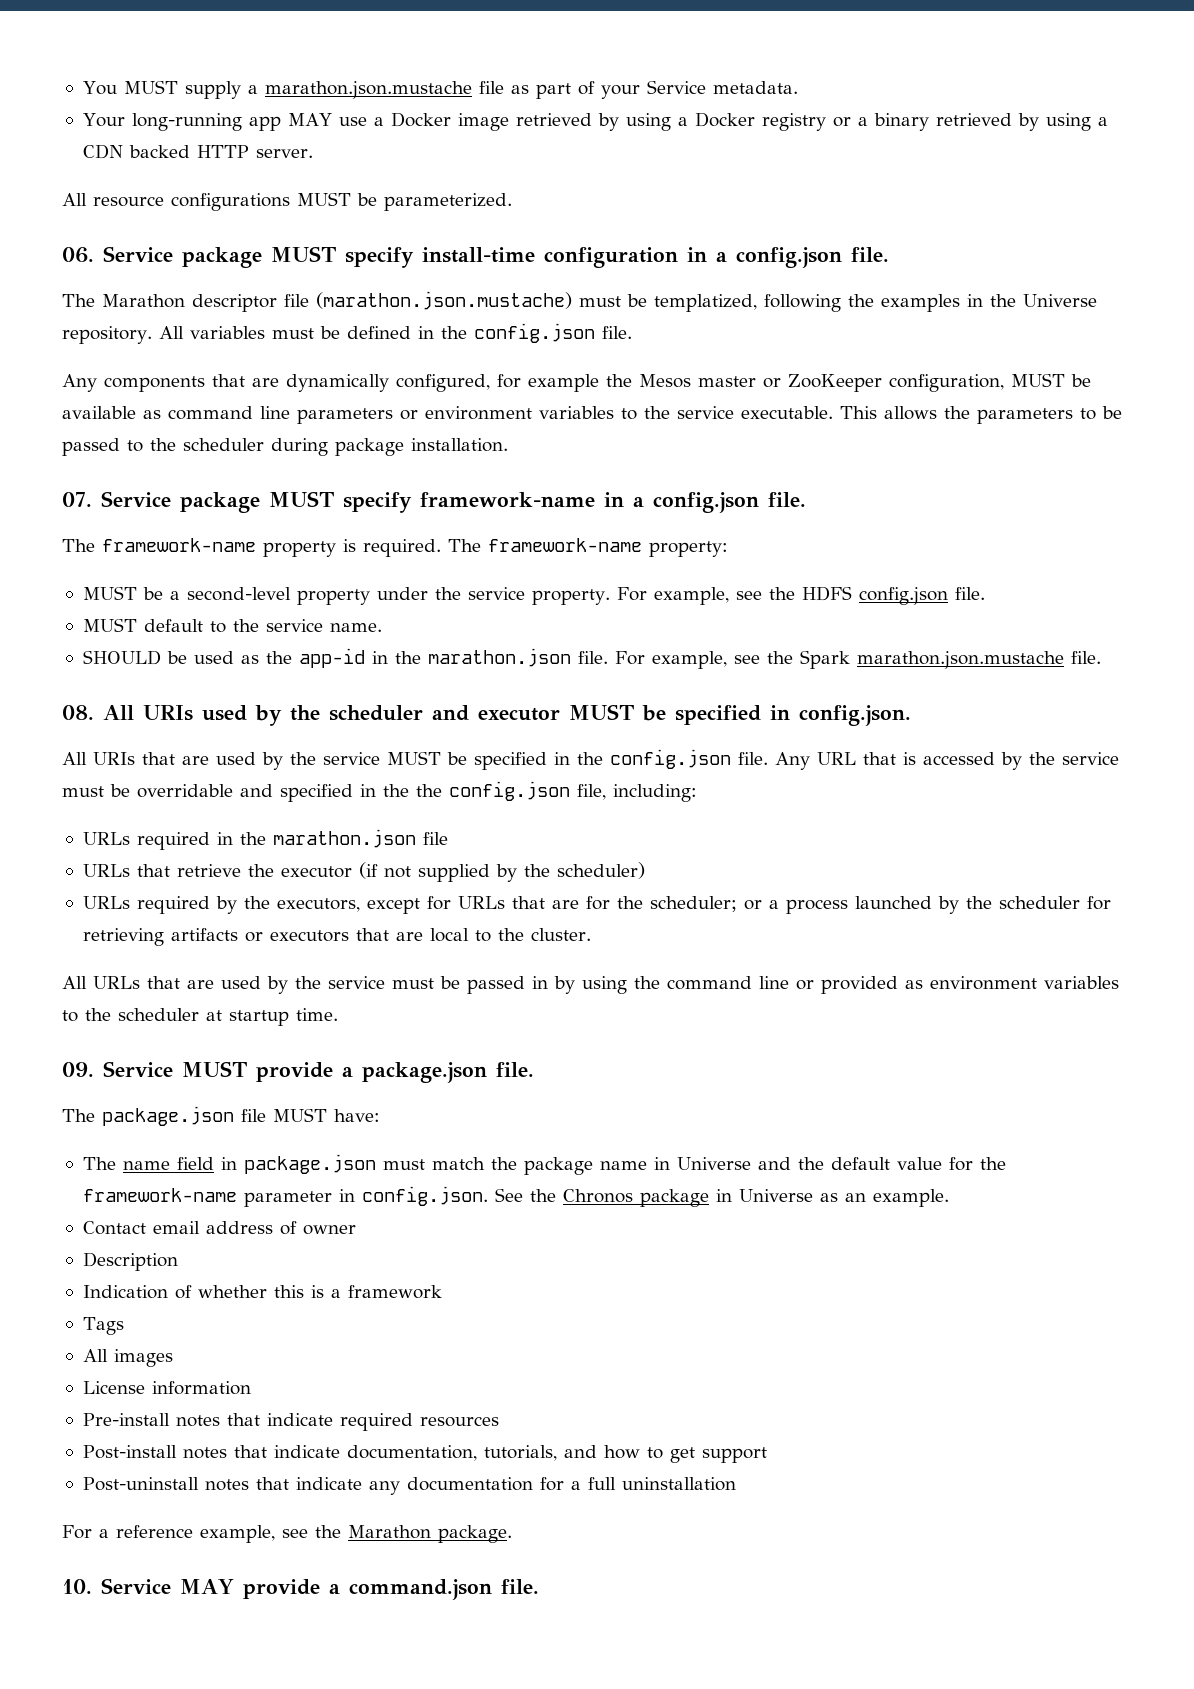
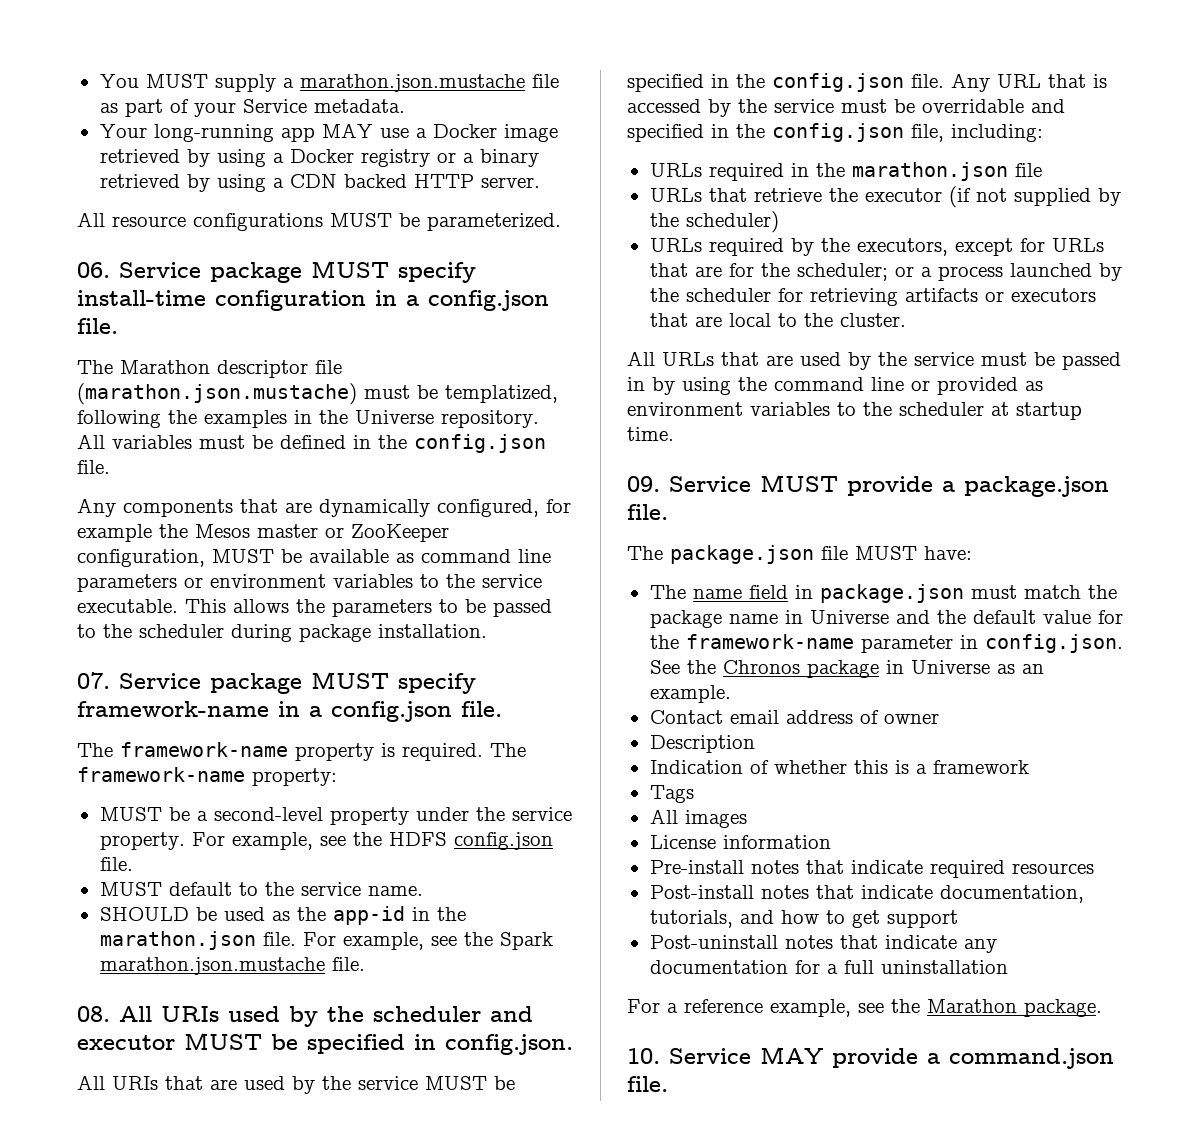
[416,784,442,797] the -> (765, 131) none

